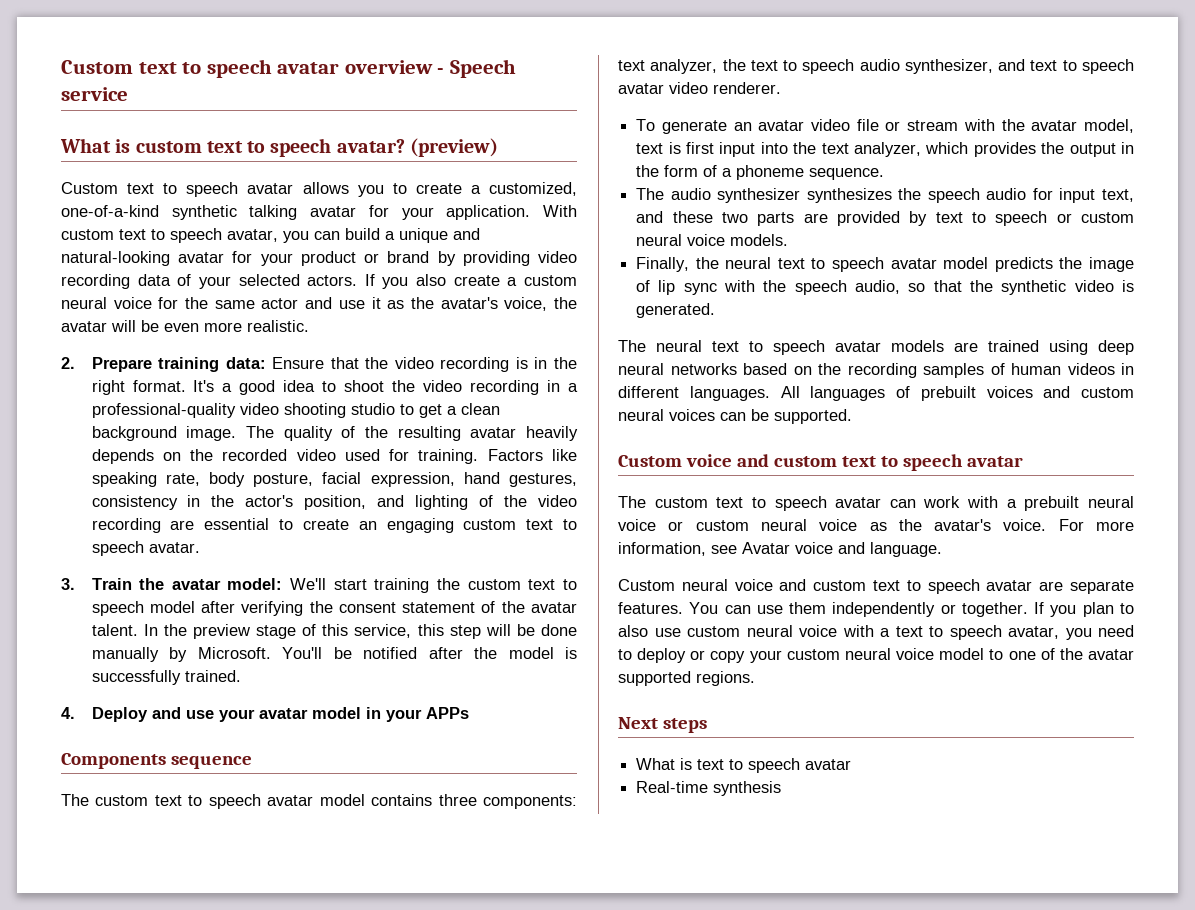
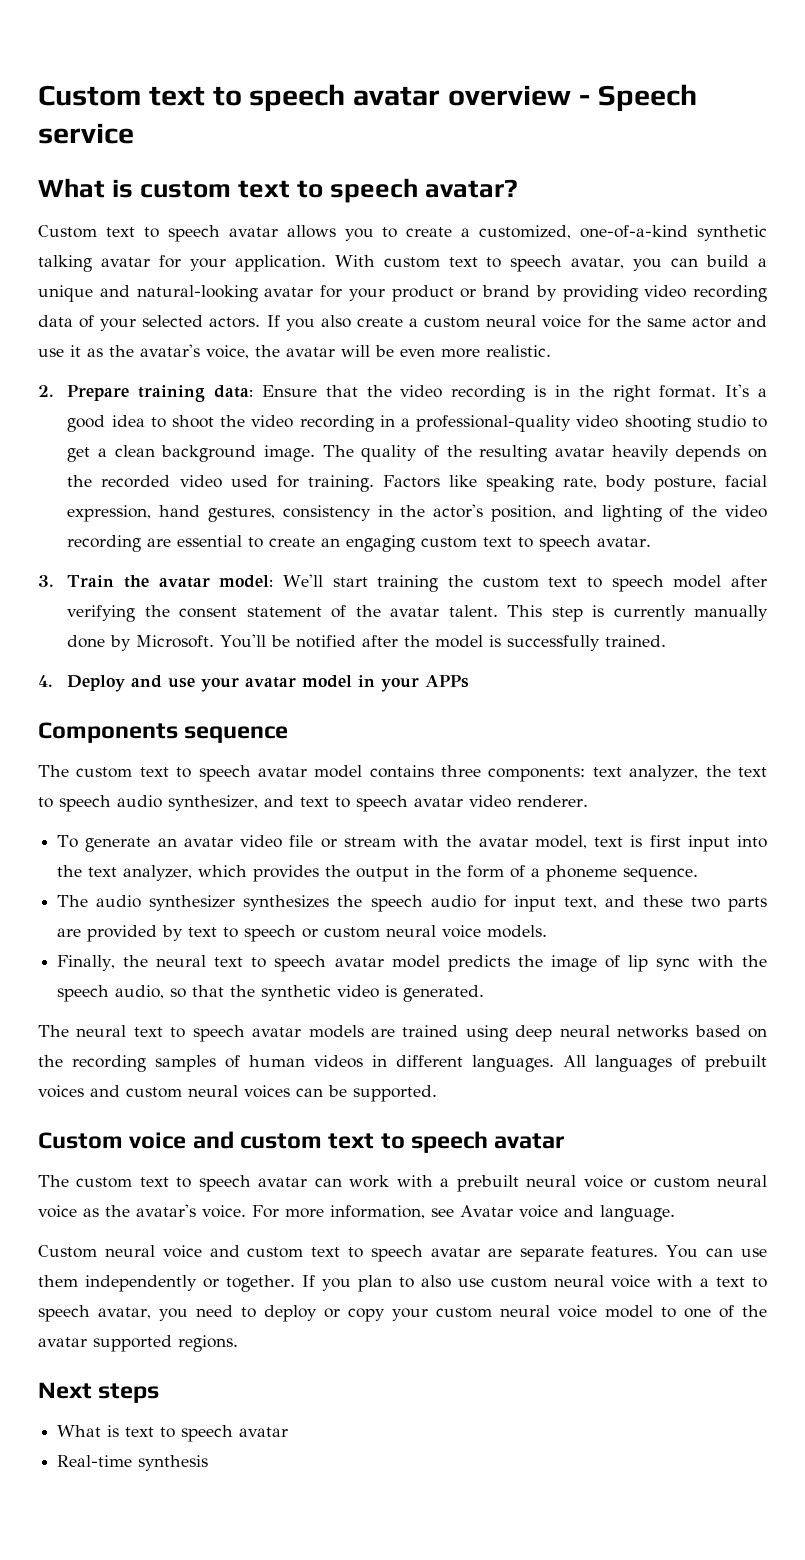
[409,138,498,157] (preview) -> (519, 188) none
[143,624,578,639] [91,647,159,662] In the preview stage of this service, this step will be done manually -> [507,605,768,622] [67,635,106,648] This step is currently manually done

